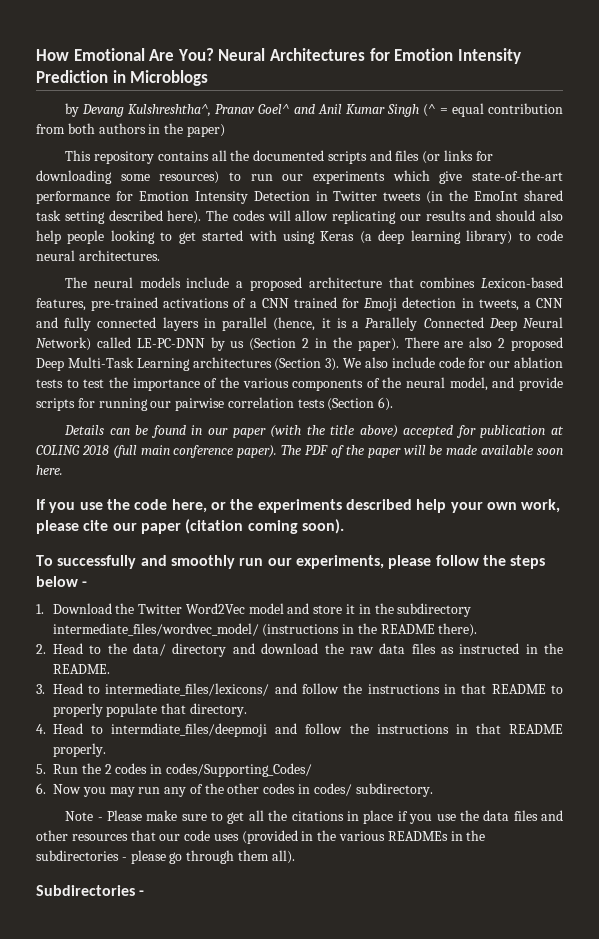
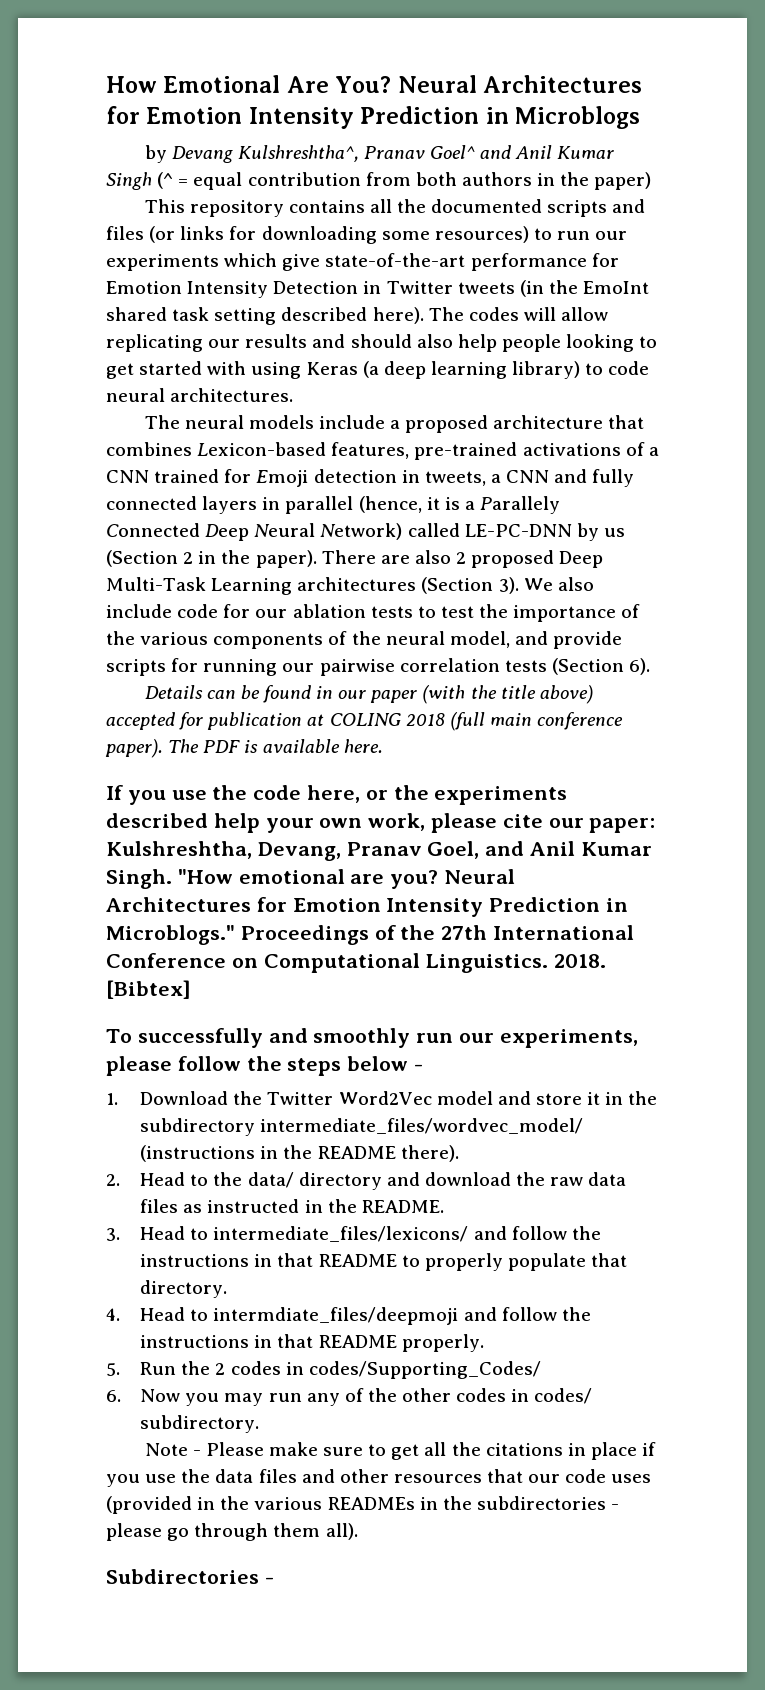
[330,445,564,458] of the paper will be made available soon -> [244,739,340,753] is available
[140,519,344,534] paper (citation coming soon). -> [589,818,656,833] [106,841,652,861] [106,869,516,889] [106,897,629,917] [106,925,635,945] [106,953,607,973] [106,980,191,999] paper: Kulshreshtha, Devang, Pranav Goel, and Anil Kumar Singh. "How emotional are you? Neural Architectures for Emotion Intensity Prediction in Microblogs." Proceedings of the 27th International Conference on Computational Linguistics. 2018. [Bibtex]

